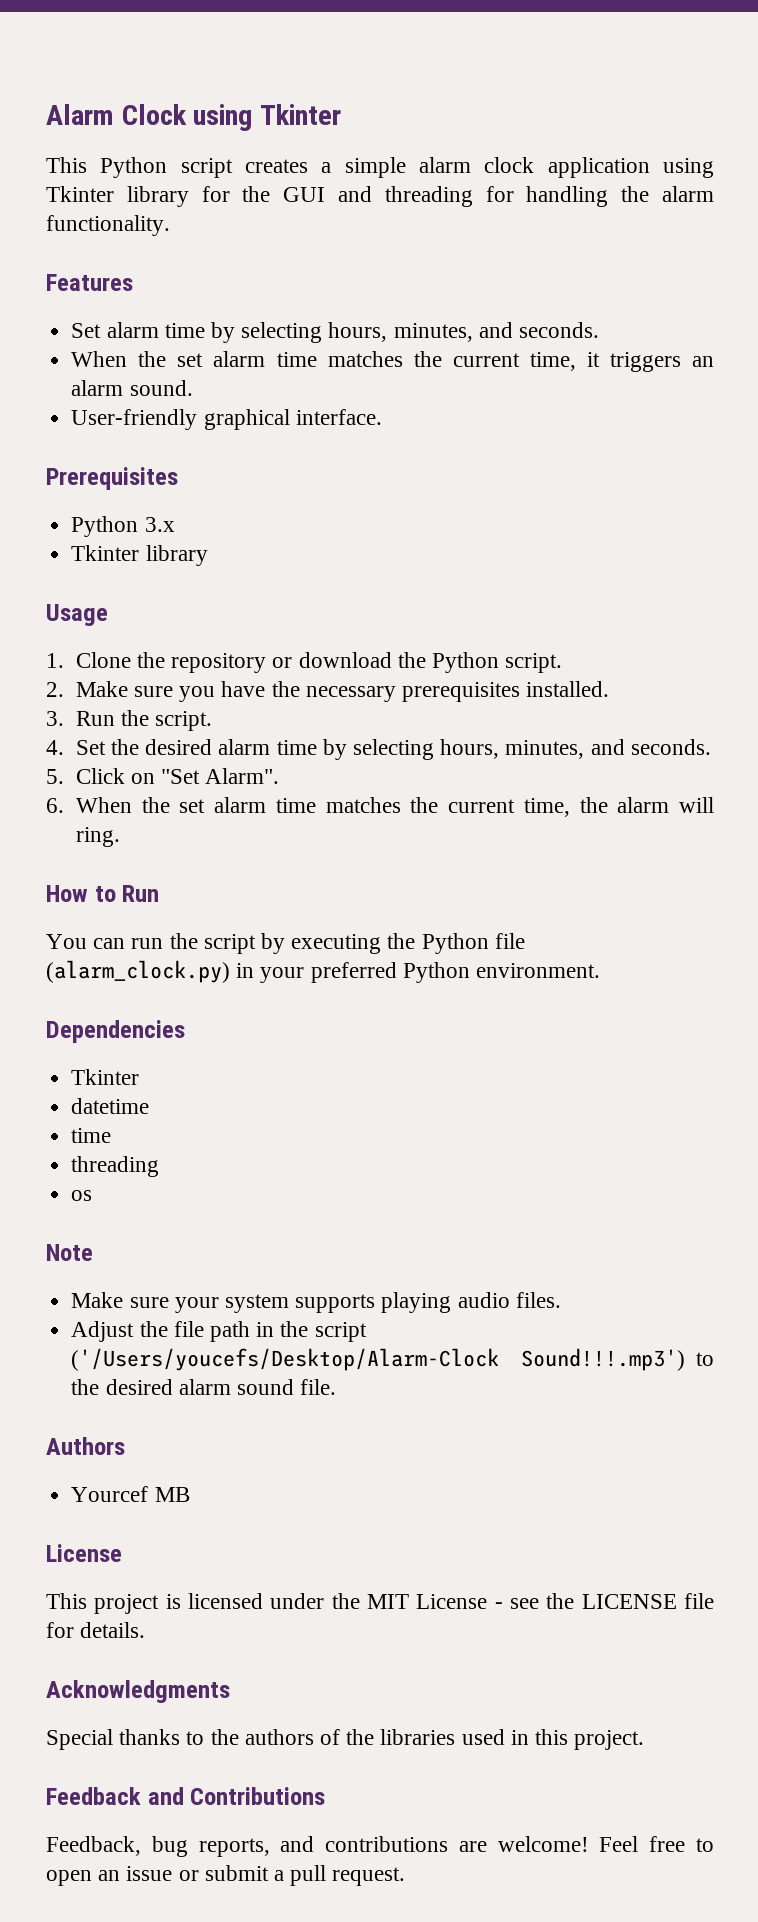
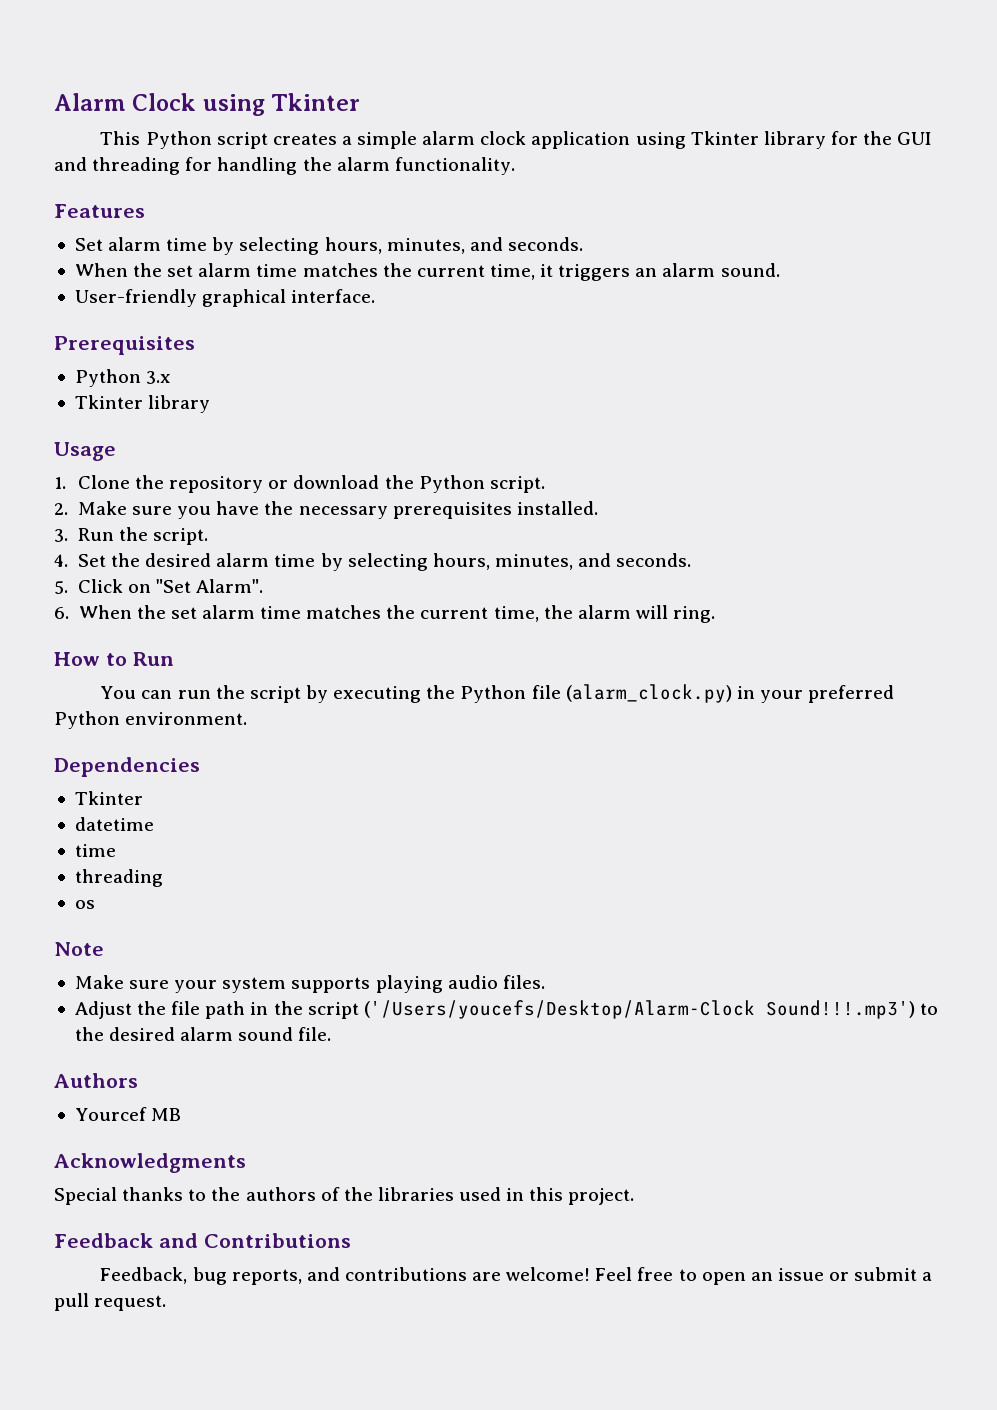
[46,1544,122,1562] [46,1593,714,1614] [46,1622,146,1638] // License // This project is licensed under the MIT License - see the LICENSE file for details. -> (182, 1114) none

